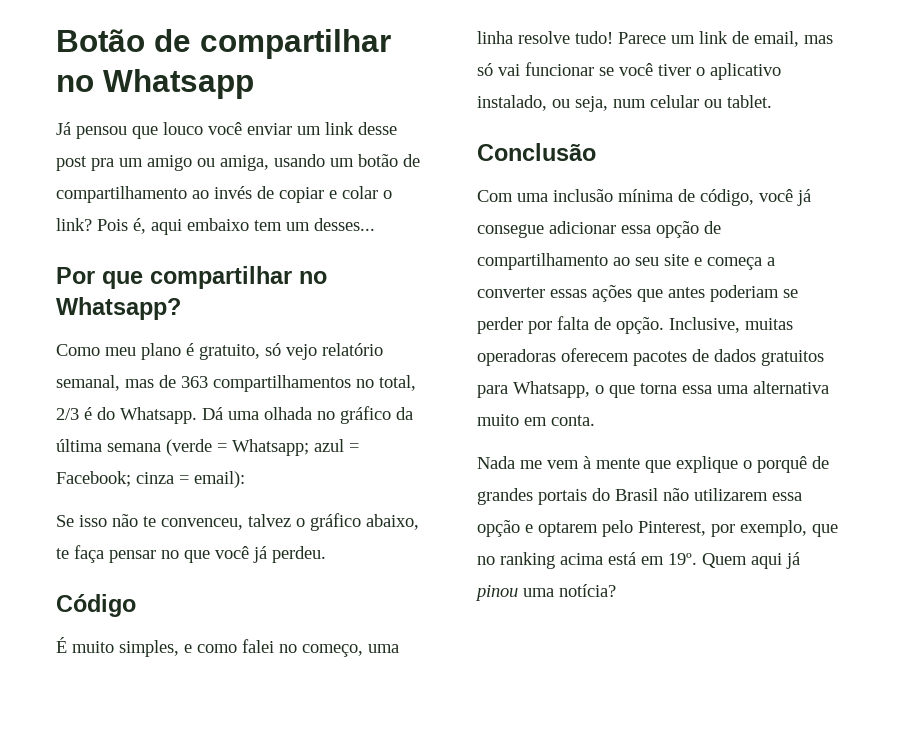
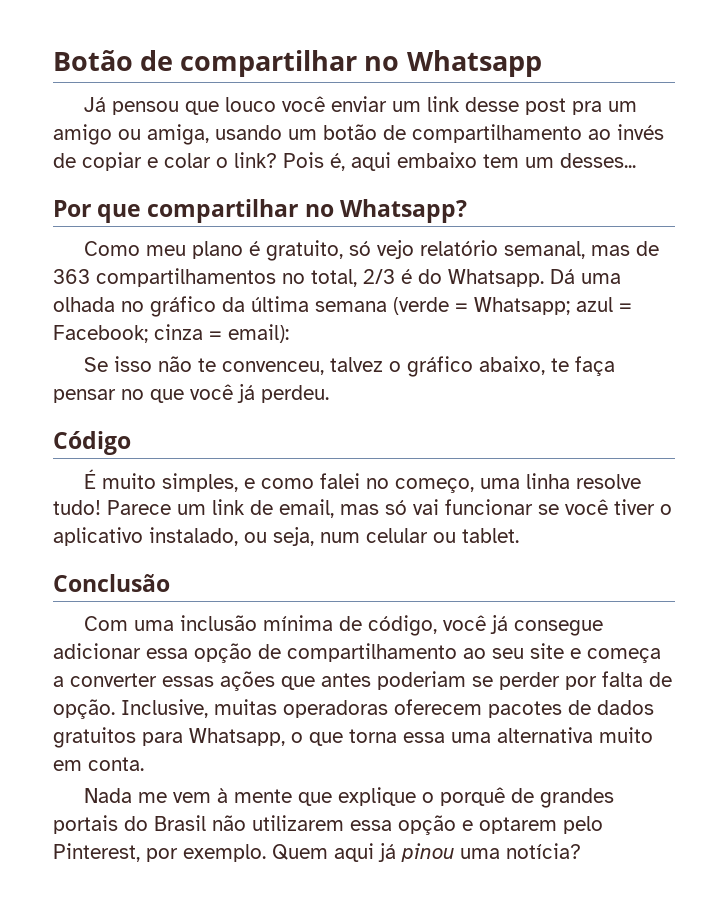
[740,520,838,537] [477,552,697,569] exemplo, que no ranking acima está em 19º. -> [183,844,266,862] exemplo.

